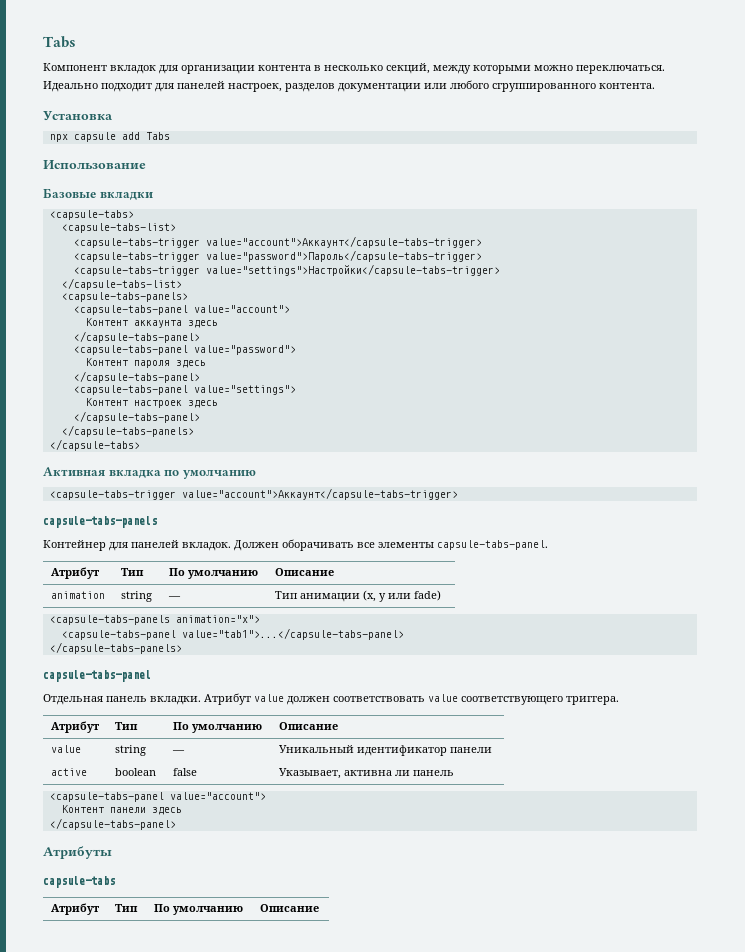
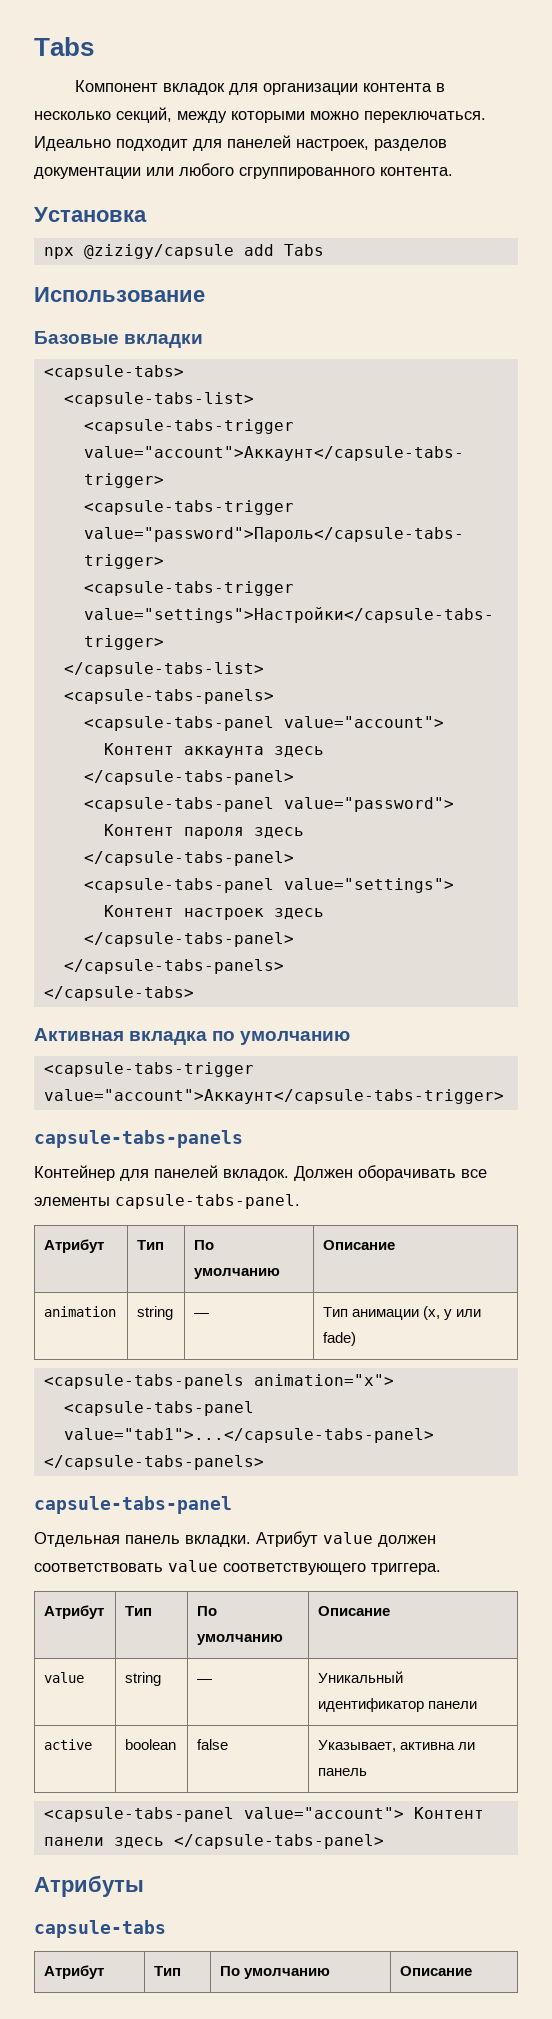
[73,132,116,142] capsule -> [83,244,234,259] @zizigy/capsule
(266, 796) // -> (404, 1813) none
(182, 811) // -> (164, 1842) none

